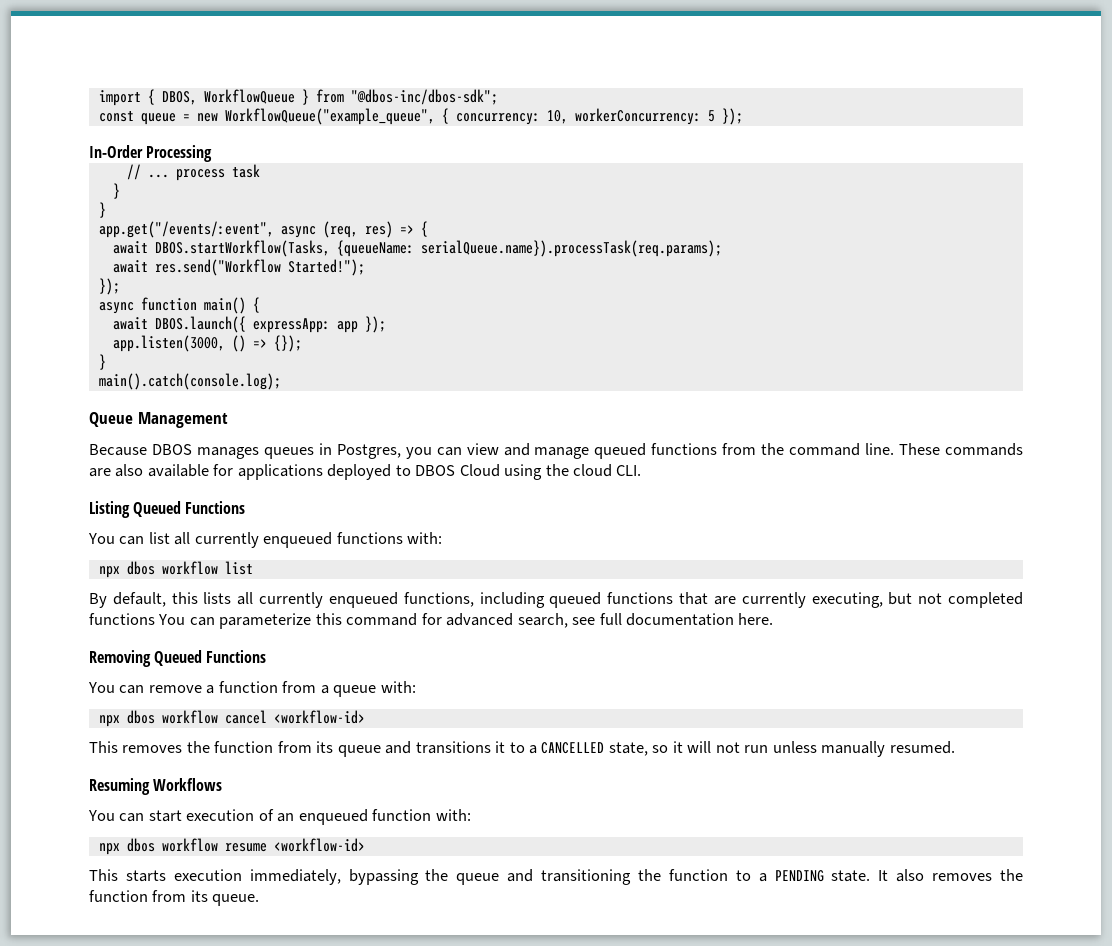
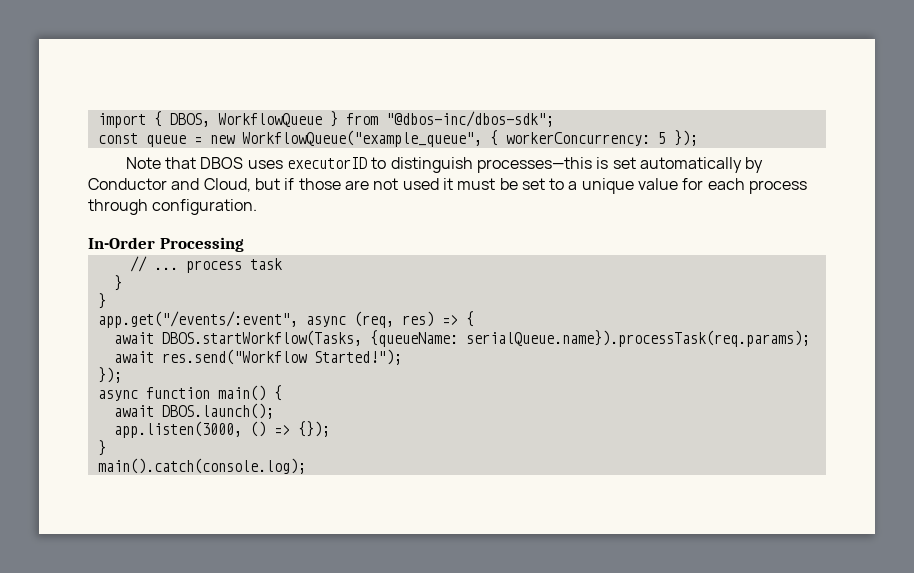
[455,110,568,125] concurrency: 10, -> (498, 138) none
(743, 116) none -> [125,157,764,173] [88,178,808,194] [88,199,258,215] // Note that DBOS uses executorID to distinguish processes—this is set automatically by Conductor and Cloud, but if those are not used it must be set to a unique value for each process through configuration.
[154,316,386,333] DBOS.launch({ expressApp: app }); -> [161,403,274,419] DBOS.launch();
[89,412,228,428] [89,443,1024,459] [89,464,642,480] [89,501,246,518] [88,532,443,548] [98,561,253,578] [89,592,1024,608] [89,613,774,629] [89,650,267,667] [88,681,416,697] [98,710,365,727] [89,741,955,757] [89,778,223,795] [88,809,471,825] [98,838,365,855] [89,869,1024,885] [89,890,260,906] // Queue Management // Because DBOS manages queues in Postgres, you can view and manage queued functions from the command line. These commands are also available for applications deployed to DBOS Cloud using the cloud CLI. // Listing Queued Functions // You can list all currently enqueued functions with: // npx dbos workflow list // By default, this lists all currently enqueued functions, including queued functions that are currently executing, but not completed functions You can parameterize this command for advanced search, see full documentation here. // Removing Queued Functions // You can remove a function from a queue with: // npx dbos workflow cancel <workflow-id> // This removes the function from its queue and transitions it to a CANCELLED state, so it will not run unless manually resumed. // Resuming Workflows // You can start execution of an enqueued function with: // npx dbos workflow resume <workflow-id> // This starts execution immediately, bypassing the queue and transitioning the function to a PENDING state. It also removes the function from its queue. -> (306, 466) none

